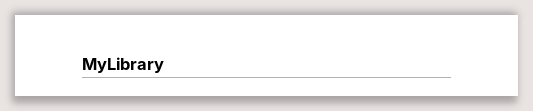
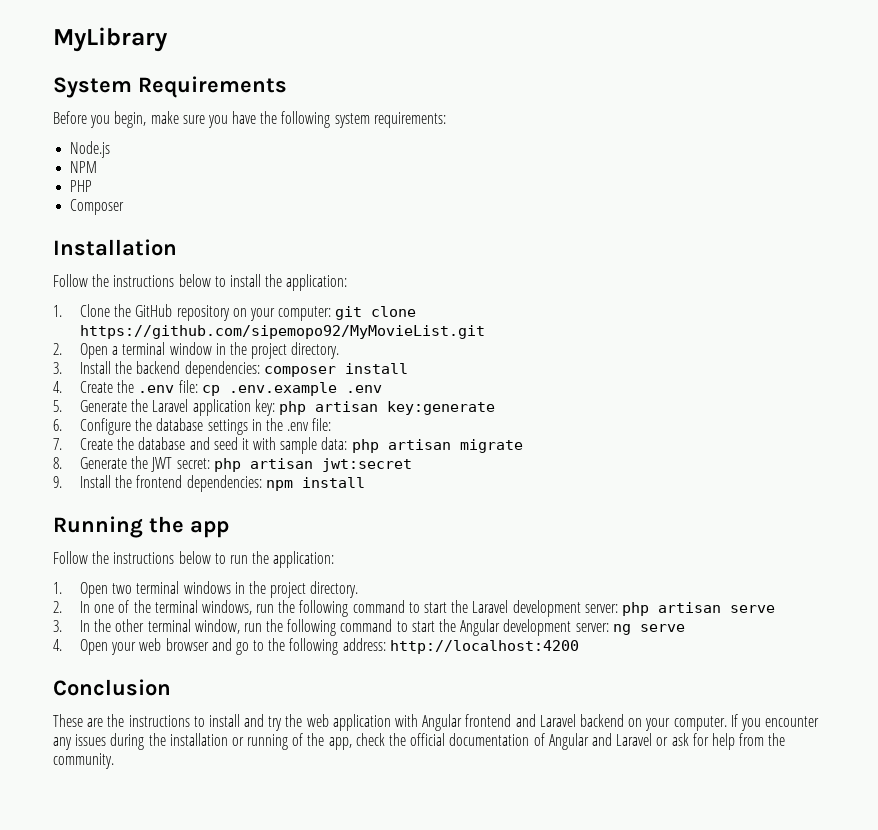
(164, 65) none -> [53,76,287,98] [53,111,446,128] [70,141,111,158] [70,161,98,173] [70,180,93,192] [70,199,125,215] [53,239,177,256] [53,274,348,291] [53,304,417,321] [80,325,486,339] [53,342,340,359] [53,361,408,378] [53,380,382,396] [53,399,495,416] [53,418,332,435] [53,437,523,454] [53,456,412,472] [53,475,365,492] [53,516,229,538] [53,551,335,568] [53,581,359,598] [53,600,775,617] [53,619,685,636] [53,638,579,655] [53,679,171,696] [53,714,820,731] [53,733,786,750] [53,753,114,769] // System Requirements // Before you begin, make sure you have the following system requirements: // Node.js // NPM // PHP // Composer // Installation // Follow the instructions below to install the application: // 1. Clone the GitHub repository on your computer: git clone https://github.com/sipemopo92/MyMovieList.git // 2. Open a terminal window in the project directory. // 3. Install the backend dependencies: composer install // 4. Create the .env file: cp .env.example .env // 5. Generate the Laravel application key: php artisan key:generate // 6. Configure the database settings in the .env file: // 7. Create the database and seed it with sample data: php artisan migrate // 8. Generate the JWT secret: php artisan jwt:secret // 9. Install the frontend dependencies: npm install // Running the app // Follow the instructions below to run the application: // 1. Open two terminal windows in the project directory. // 2. In one of the terminal windows, run the following command to start the Laravel development server: php artisan serve // 3. In the other terminal window, run the following command to start the Angular development server: ng serve // 4. Open your web browser and go to the following address: http://localhost:4200 // Conclusion // These are the instructions to install and try the web application with Angular frontend and Laravel backend on your computer. If you encounter any issues during the installation or running of the app, check the official documentation of Angular and Laravel or ask for help from the community.

